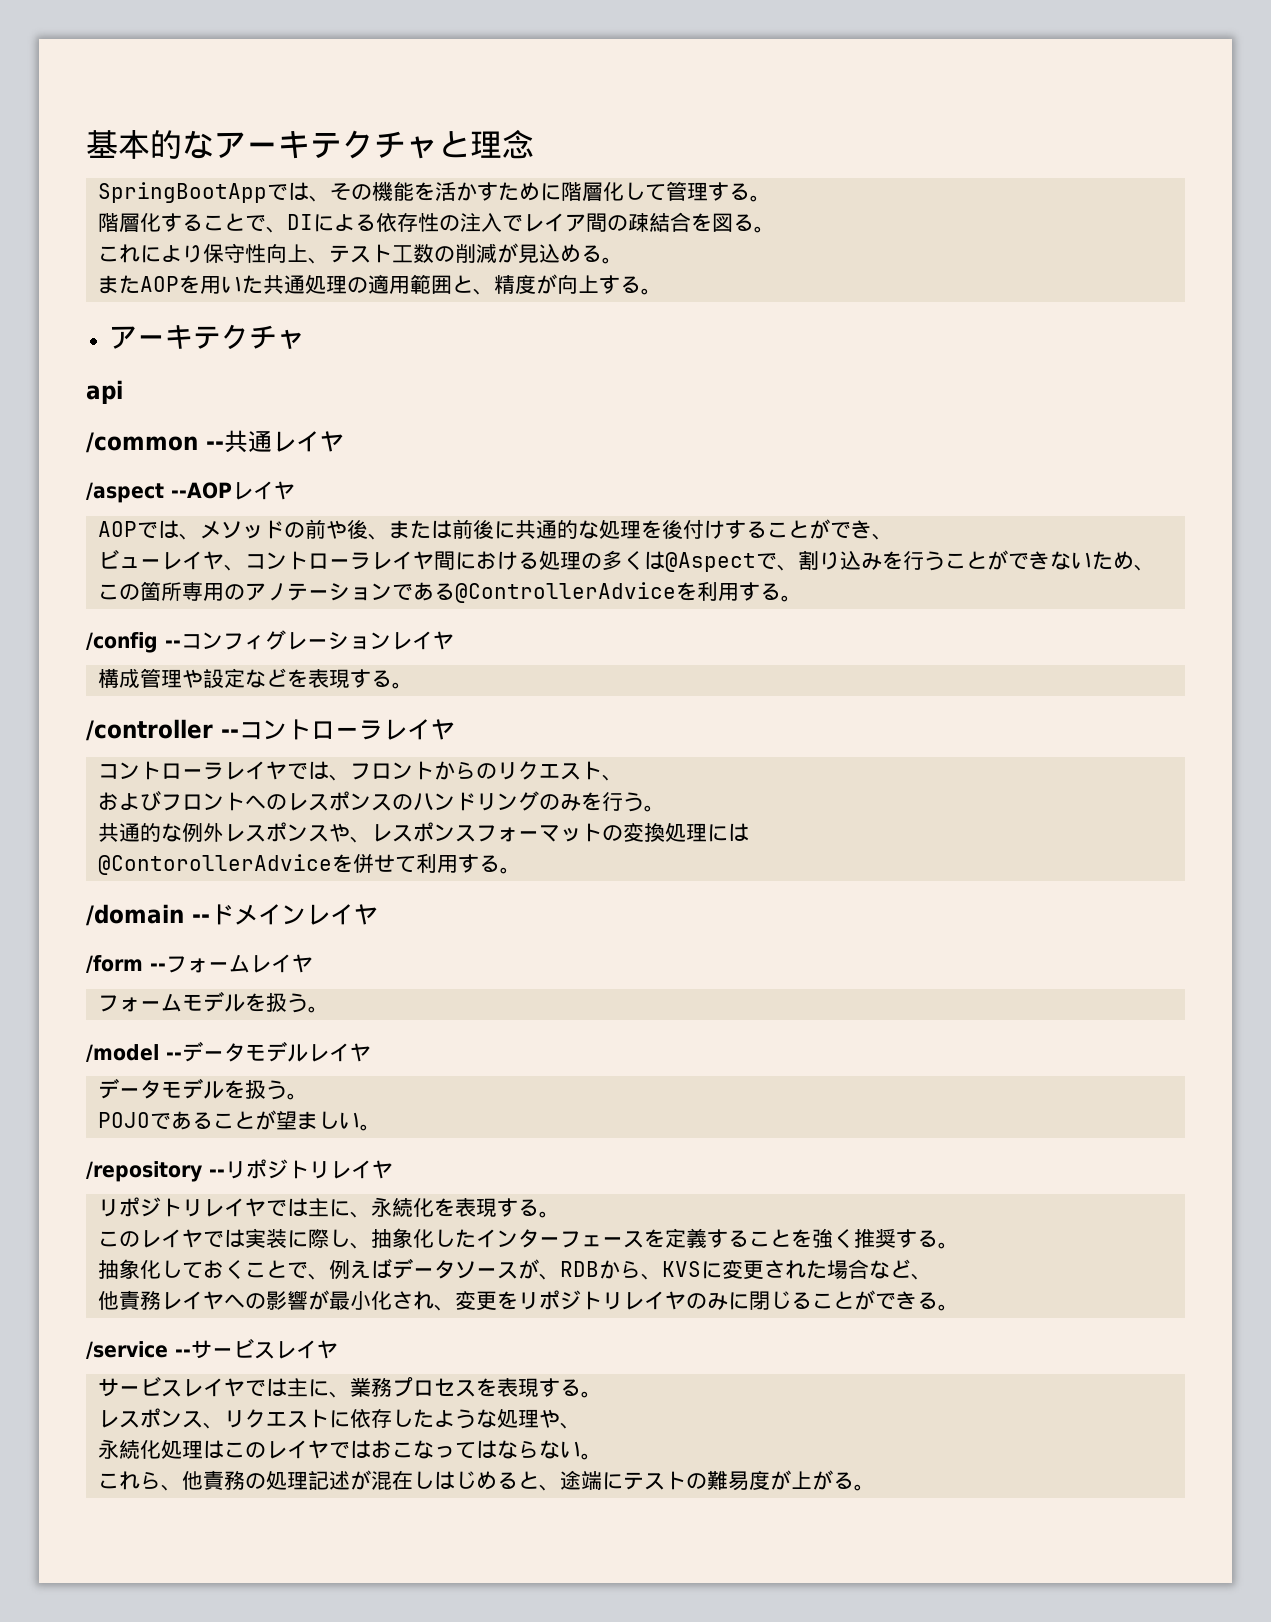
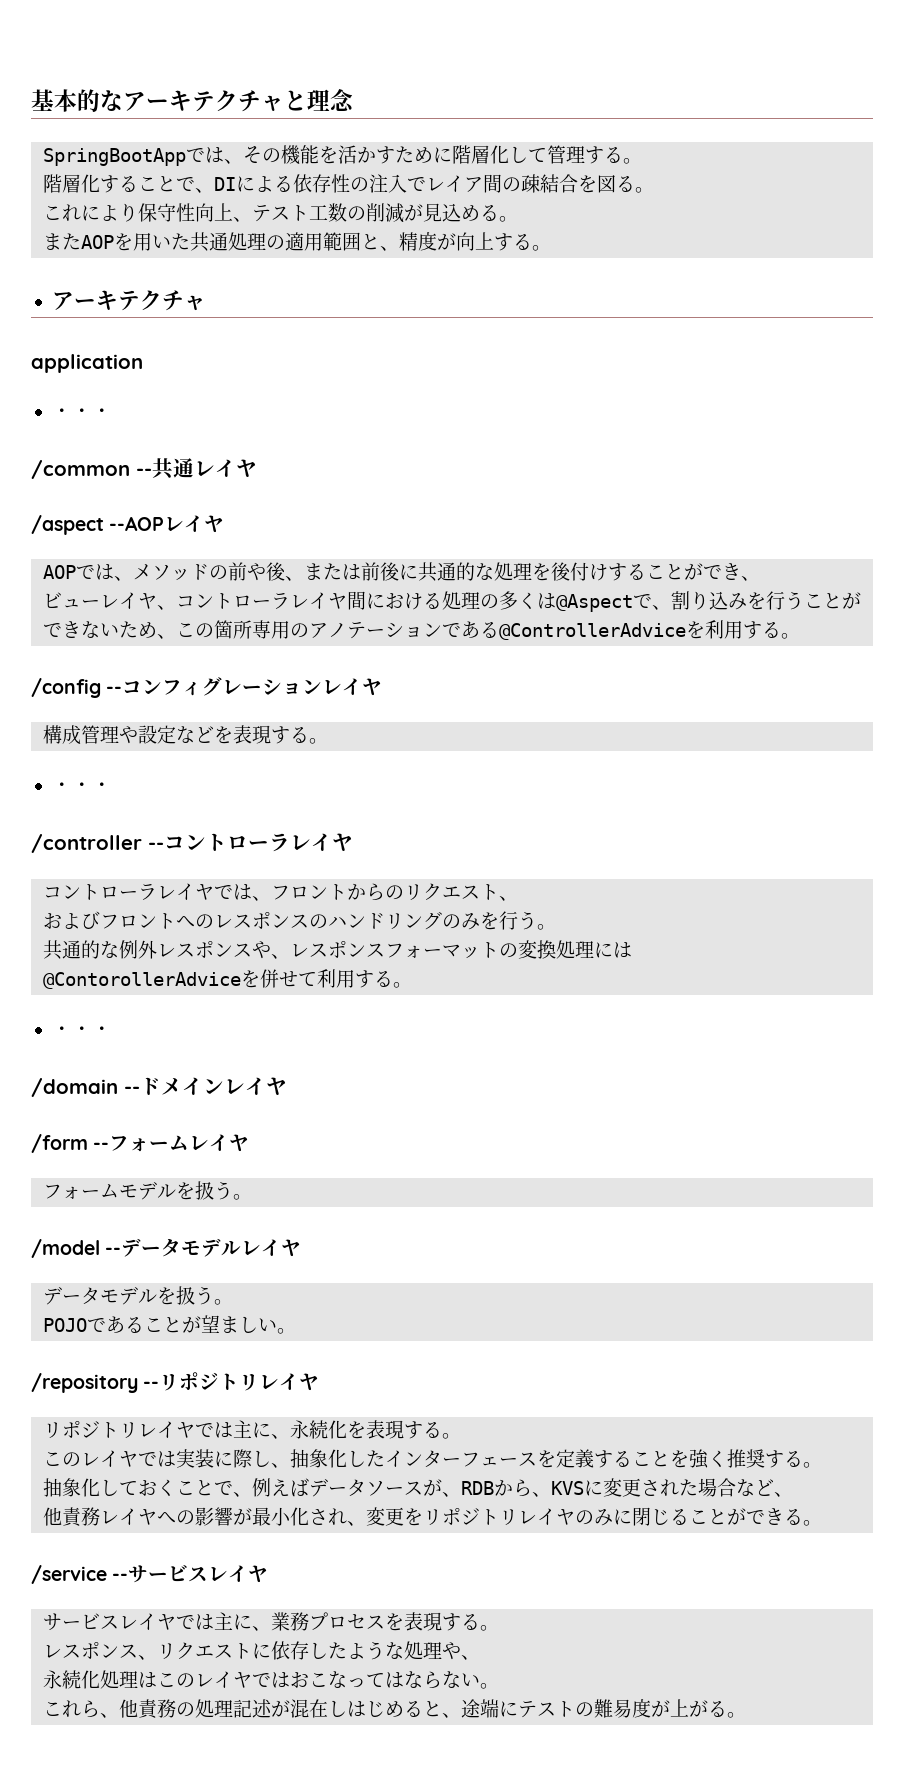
[86,380,123,404] api -> [31,354,143,373] [52,408,113,418] application // ・・・
(414, 685) none -> [52,782,113,792] // ・・・
(522, 870) none -> [52,1026,113,1036] // ・・・

